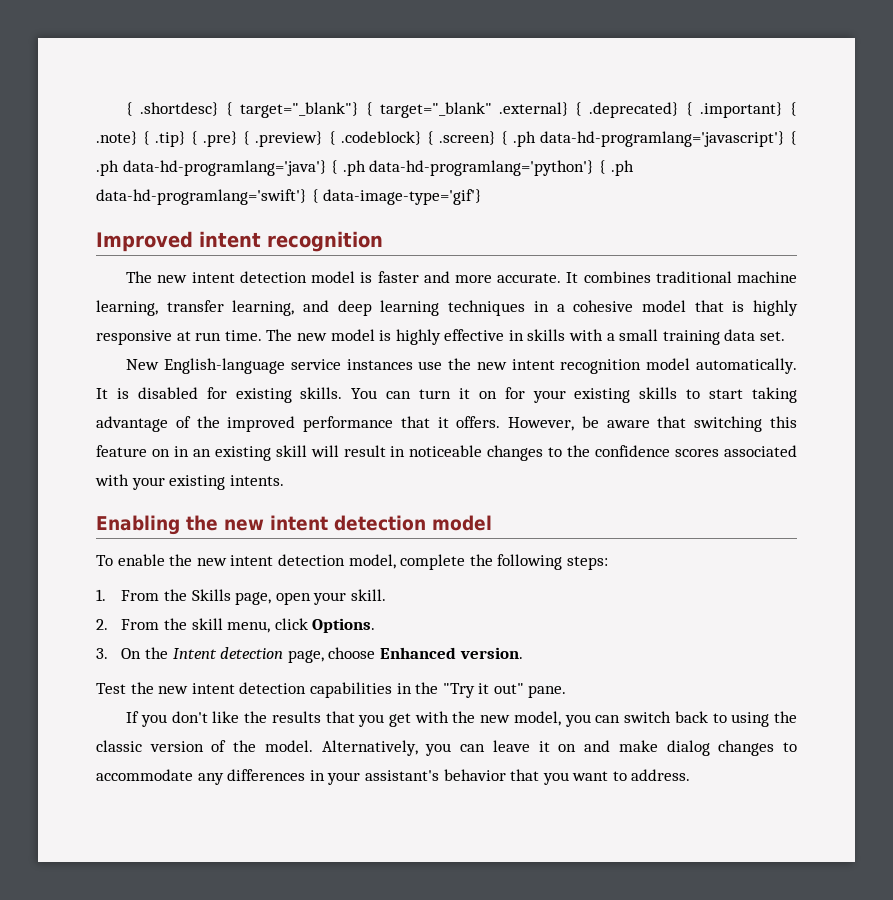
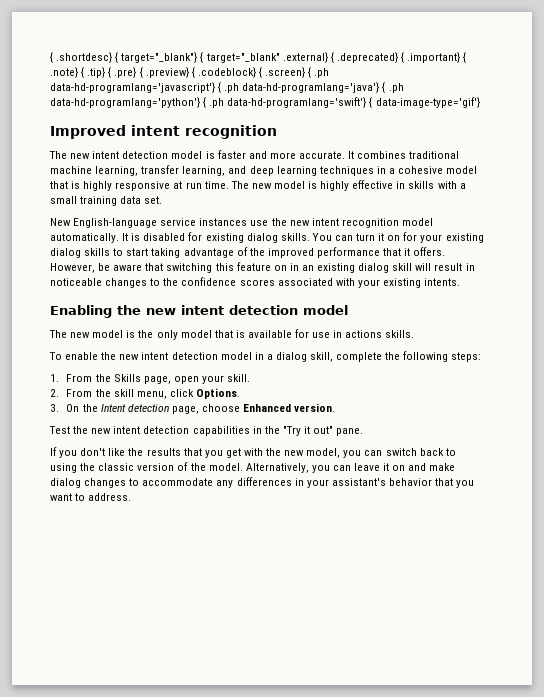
(292, 395) none -> [246,233,278,243] dialog
(631, 395) none -> [50,248,81,258] dialog
(271, 453) none -> [358,263,390,273] dialog
(492, 523) none -> [49,329,415,340] // The new model is the only model that is available for use in actions skills.
[348,554,396,569] model, -> [220,352,334,362] model in a dialog skill,

